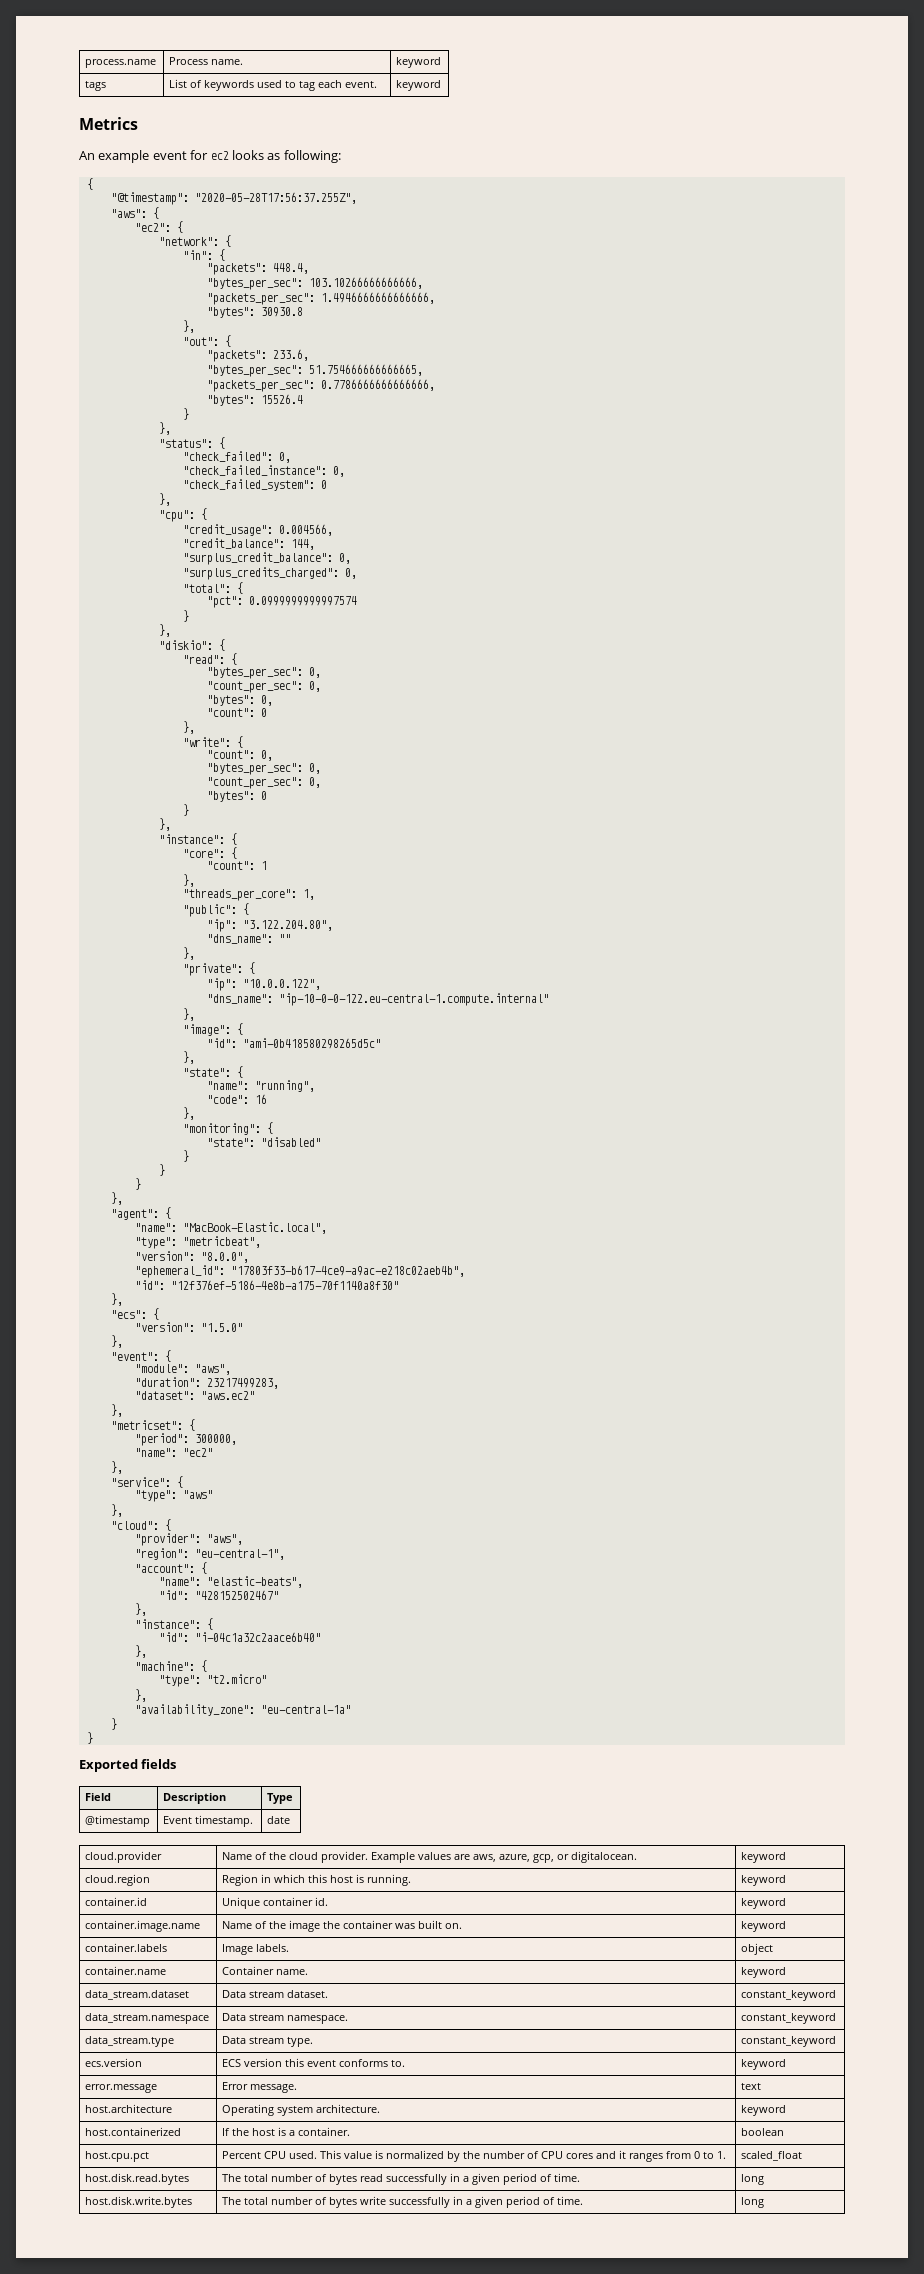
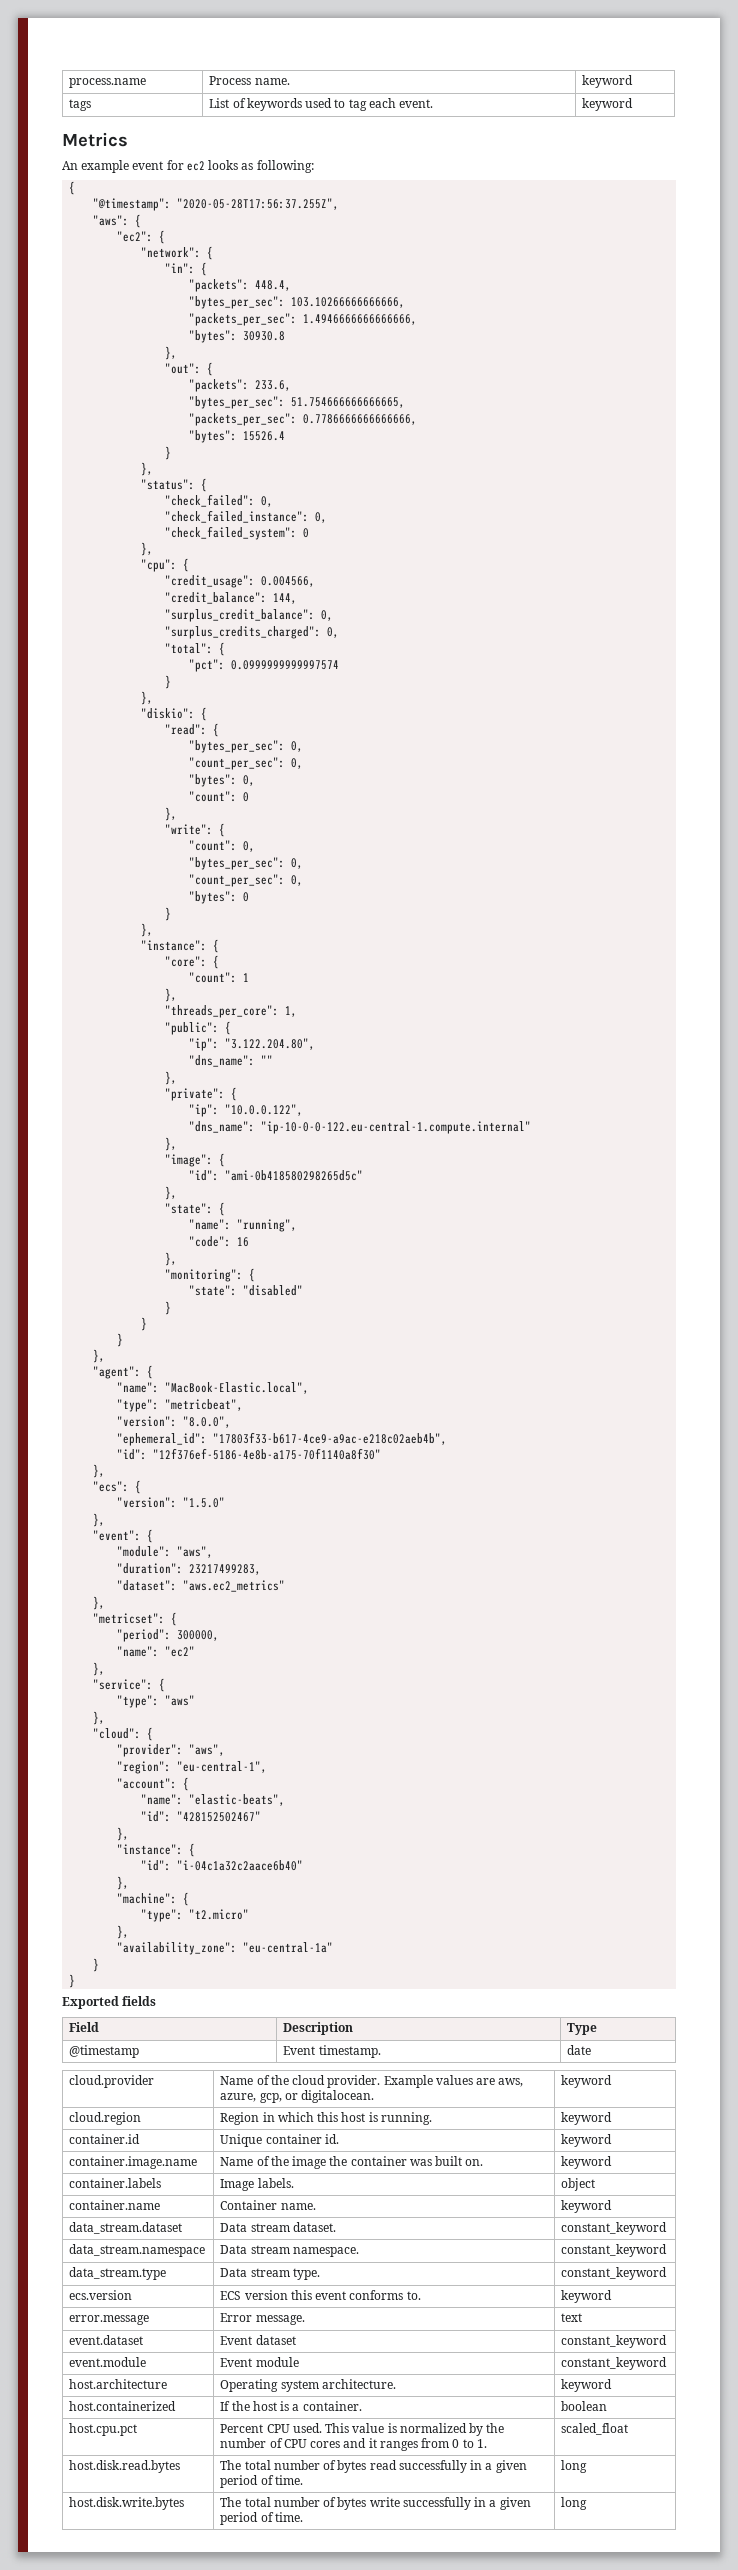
[200,1391,255,1400] "aws.ec2" -> [183,1580,286,1592] "aws.ec2_metrics"
(762, 2086) none -> [69,2335,144,2345] [220,2335,296,2345] [561,2335,668,2348] [69,2357,147,2367] [220,2357,299,2367] [561,2357,668,2370] // event.dataset | Event dataset | constant_keyword // event.module | Event module | constant_keyword

